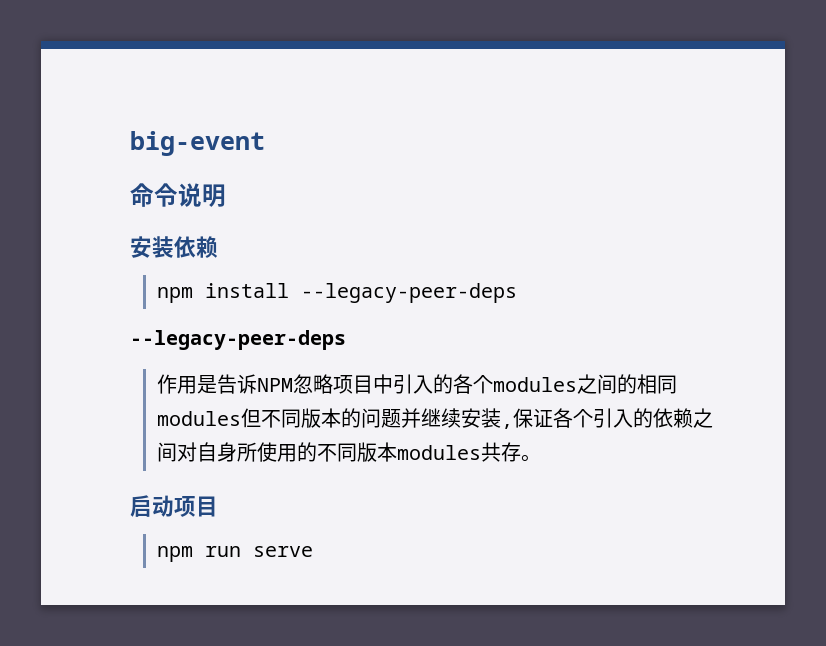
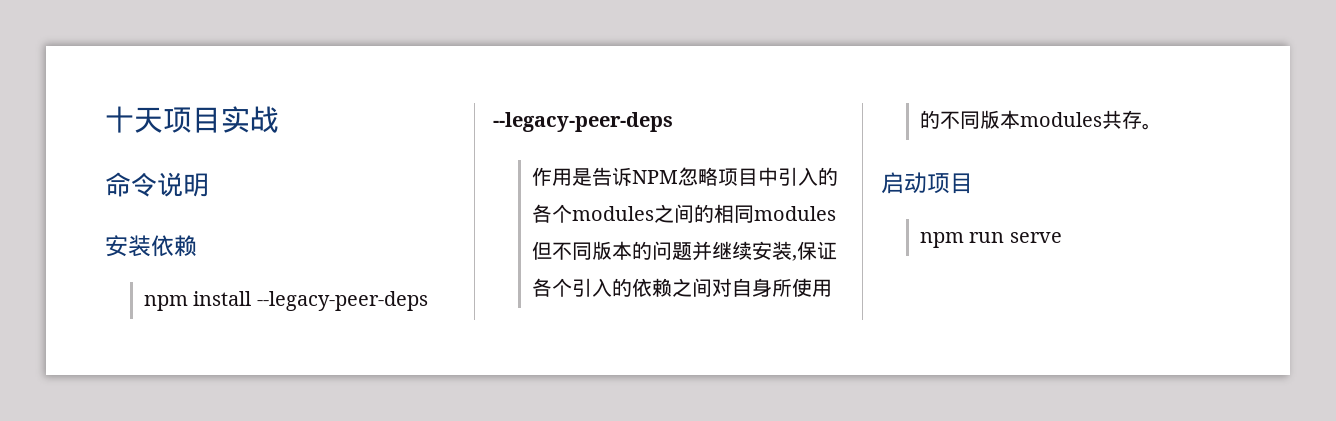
[130,131,265,156] big-event -> [105,106,279,133] 十天项目实战

